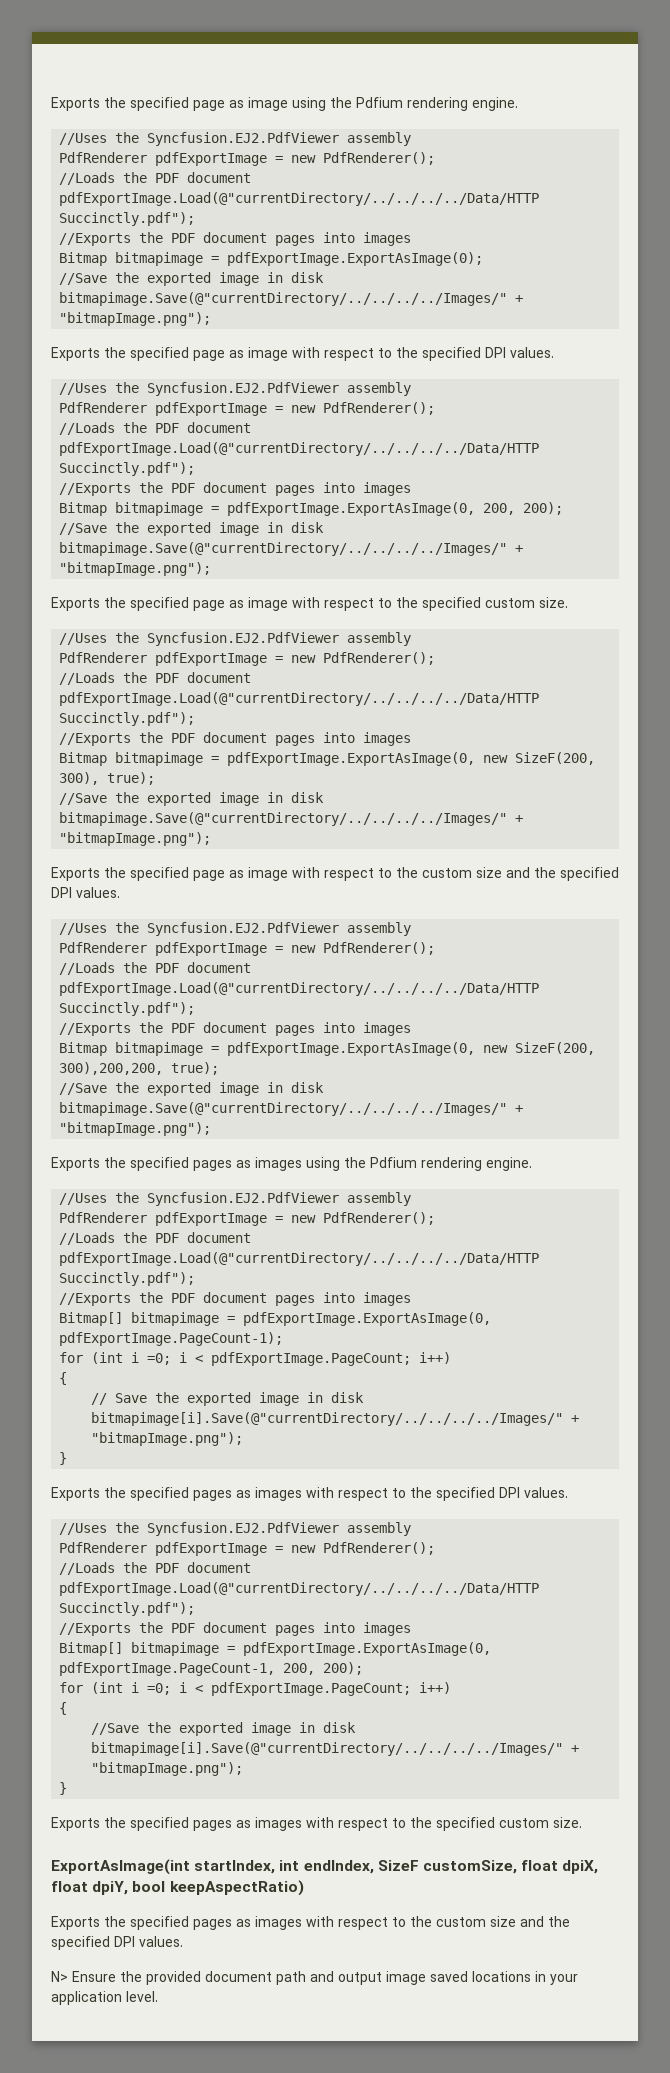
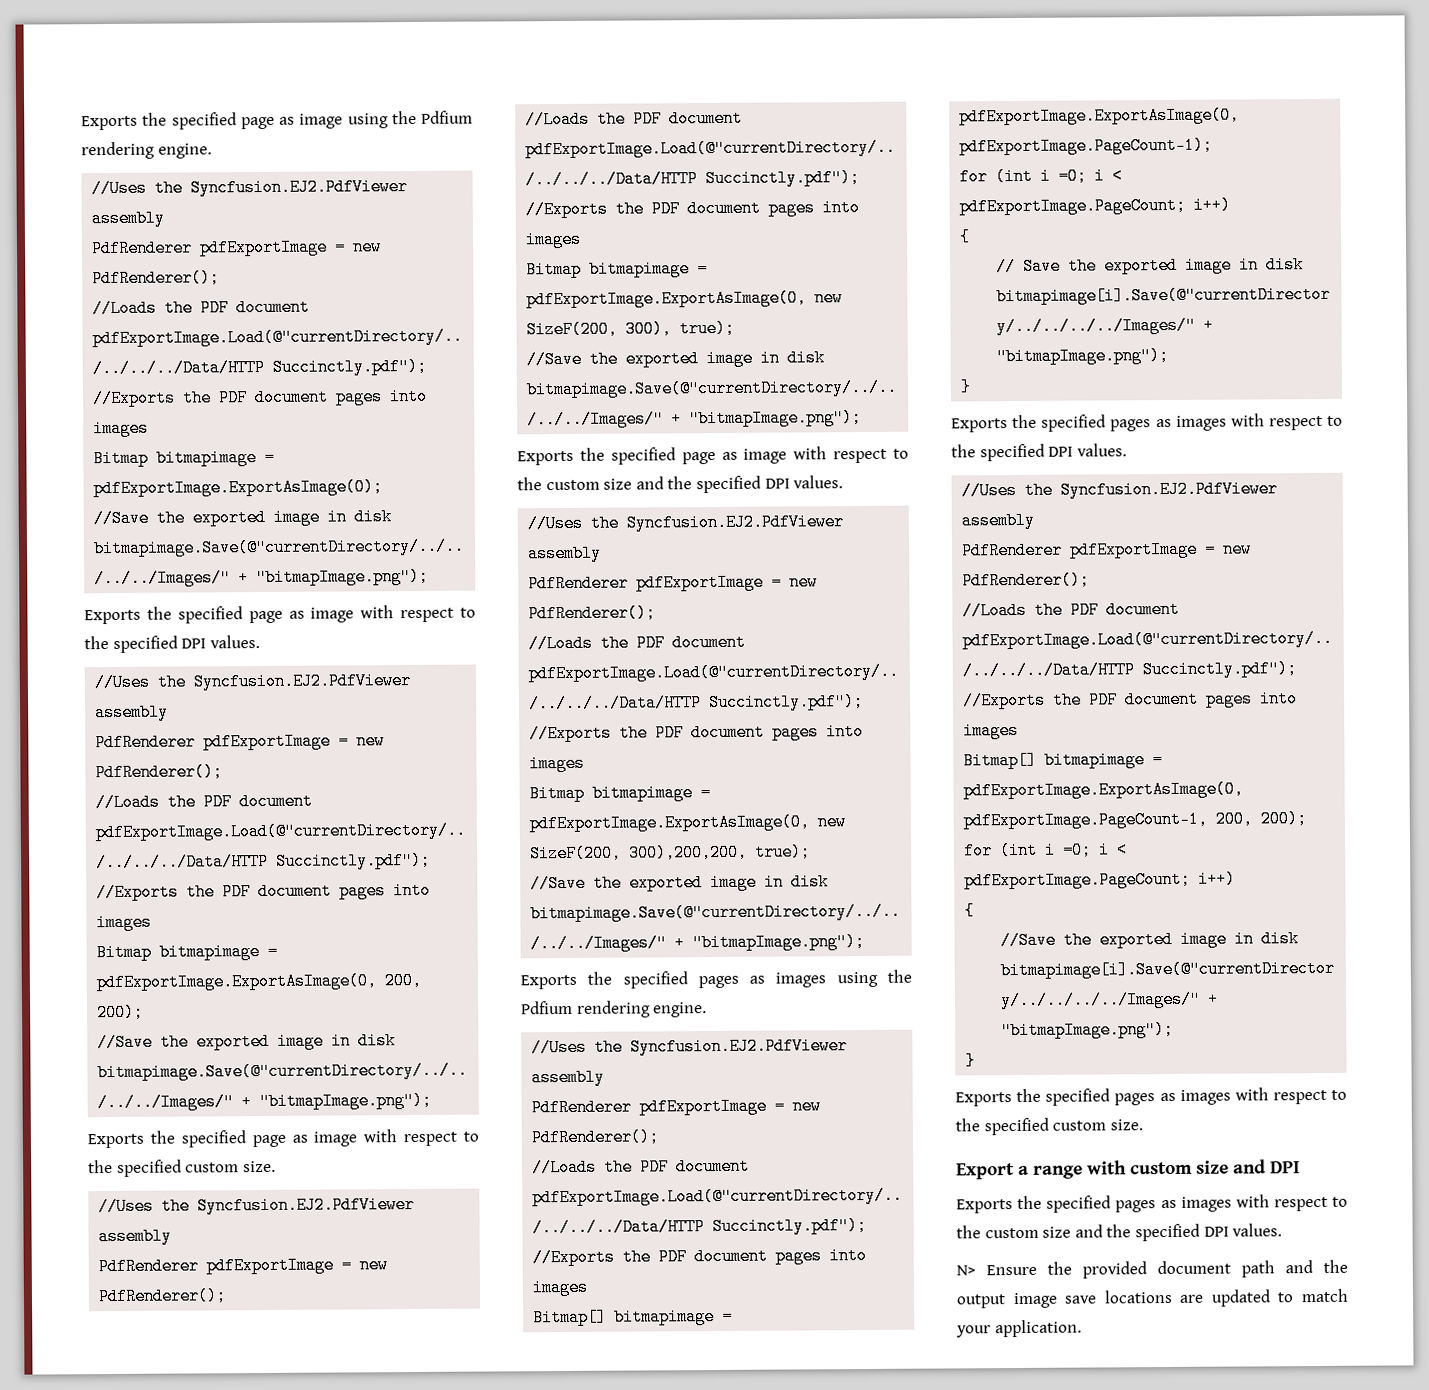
[51,1859,599,1875] [51,1880,304,1896] ExportAsImage(int startIndex, int endIndex, SizeF customSize, float dpiX, float dpiY, bool keepAspectRatio) -> [956,1159,1300,1180] Export a range with custom size and DPI
(334, 1976) none -> [1323,1259,1348,1273] the
[430,1971,578,1985] [51,1991,158,2005] saved locations in your application level. -> [1064,1288,1349,1307] [956,1319,1082,1338] save locations are updated to match your application.

